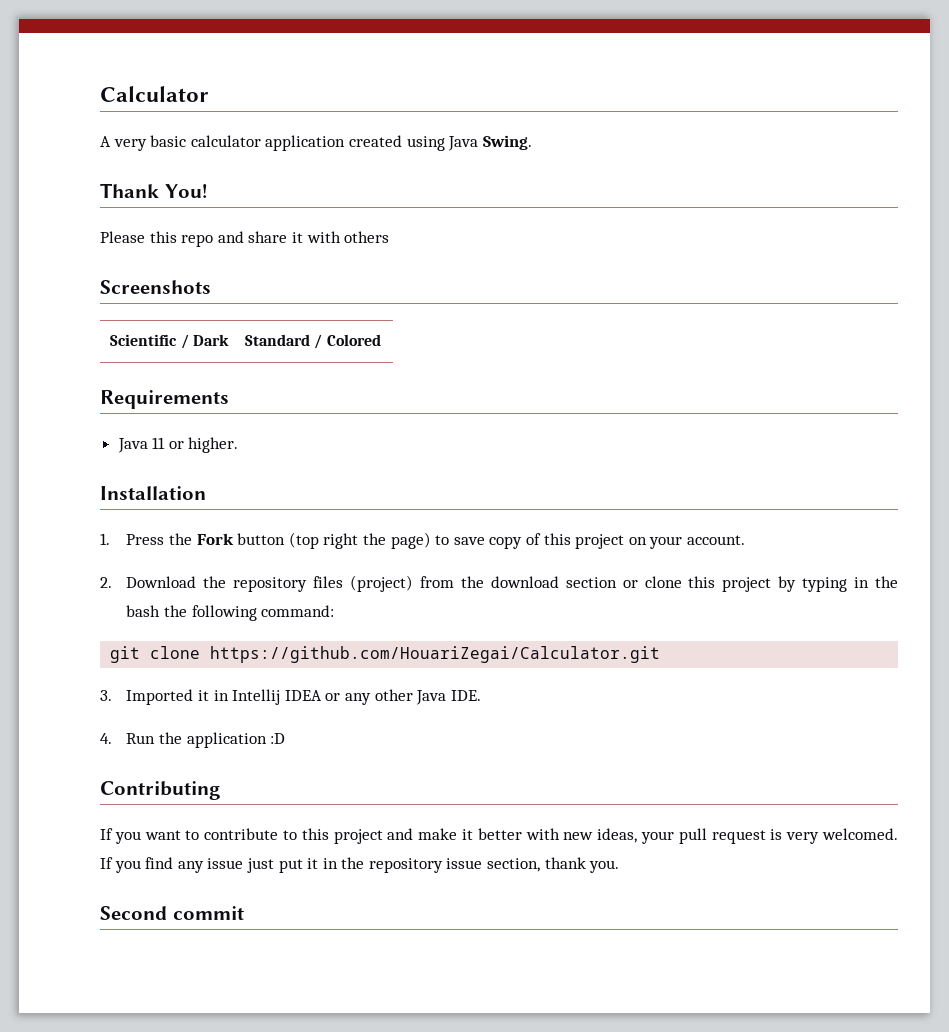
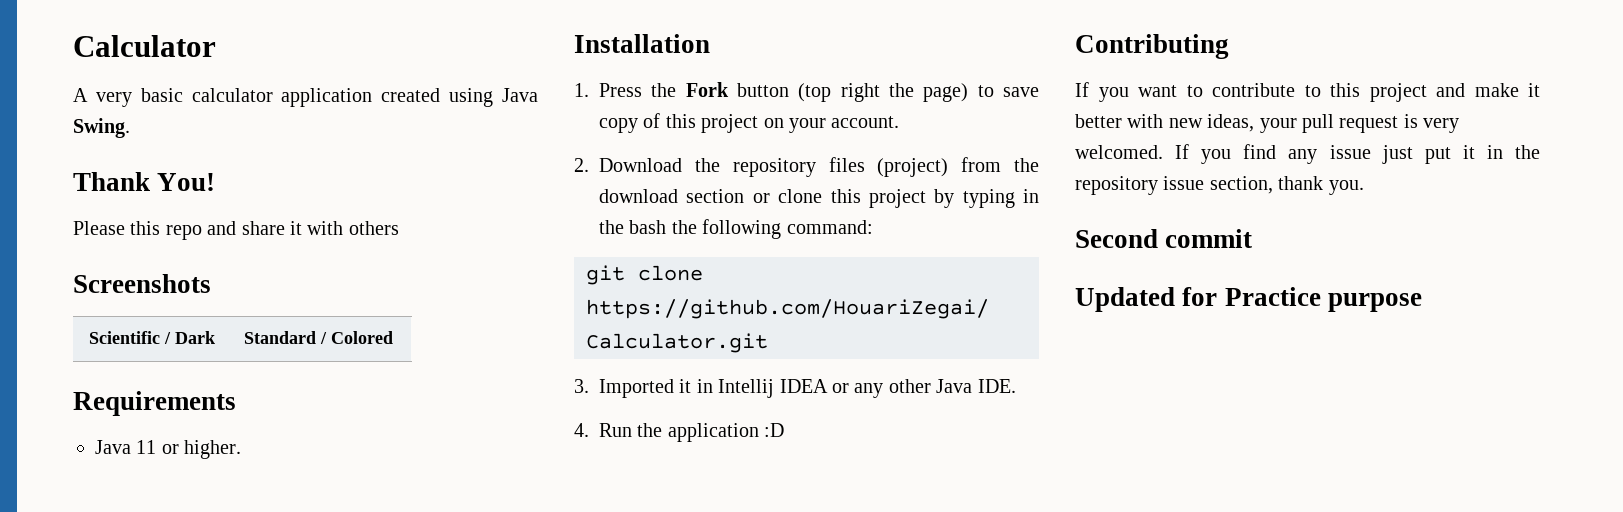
(244, 913) none -> [1075,287,1422,312] // Updated for Practice purpose

